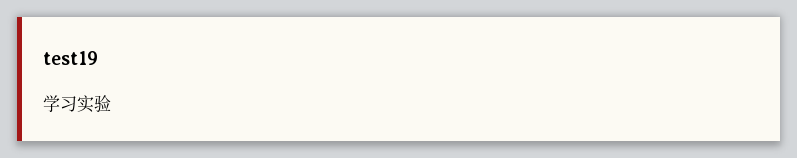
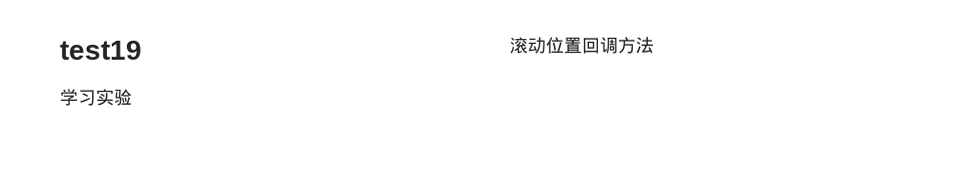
(111, 103) none -> [509,36,654,54] // 滚动位置回调方法

